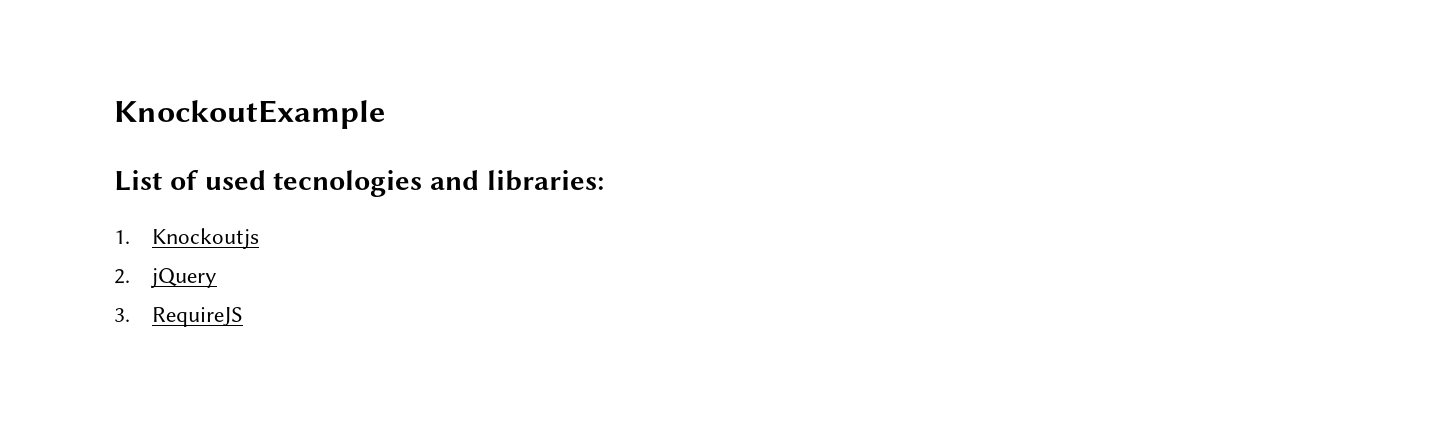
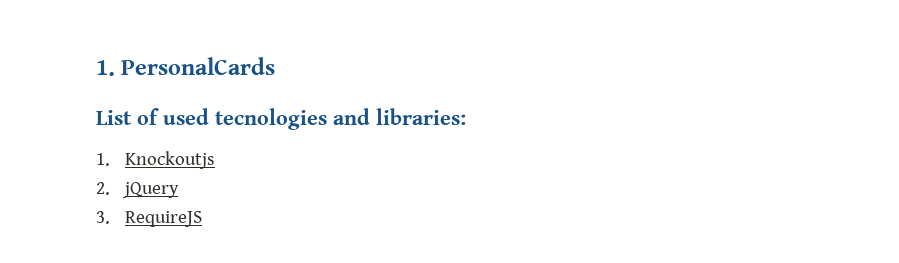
[114,100,386,129] KnockoutExample -> [96,57,276,76] 1. PersonalCards

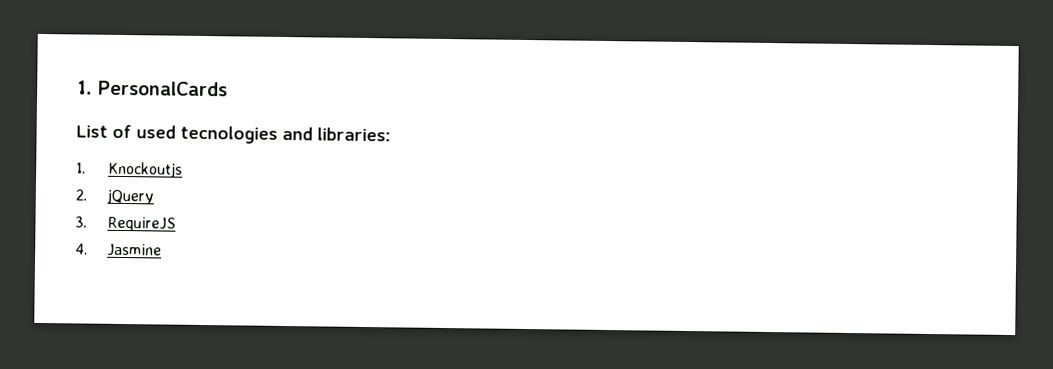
(203, 219) none -> [75,243,162,257] // 4. Jasmine

